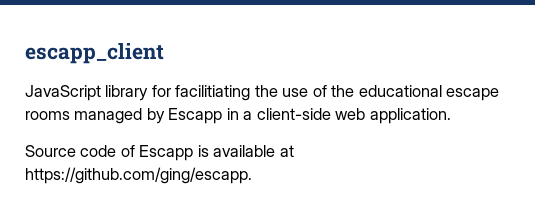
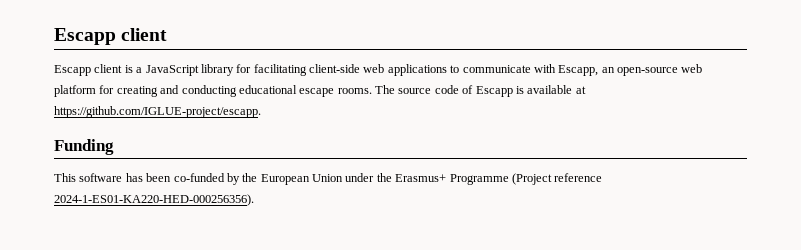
[25,43,164,64] [25,85,500,101] [25,108,451,124] [25,145,76,157] escapp_client // JavaScript library for facilitiating the use of the educational escape rooms managed by Escapp in a client-side web application. // Source -> [54,28,168,45] [54,64,703,76] [54,85,432,97] Escapp client // Escapp client is a JavaScript library for facilitating client-side web applications to communicate with Escapp, an open-source web platform for creating and conducting educational escape rooms. The source
[25,167,252,184] https://github.com/ging/escapp. -> [54,106,261,118] [54,139,114,155] [54,173,603,185] [54,194,254,206] https://github.com/IGLUE-project/escapp. // Funding // This software has been co-funded by the European Union under the Erasmus+ Programme (Project reference 2024-1-ES01-KA220-HED-000256356).

